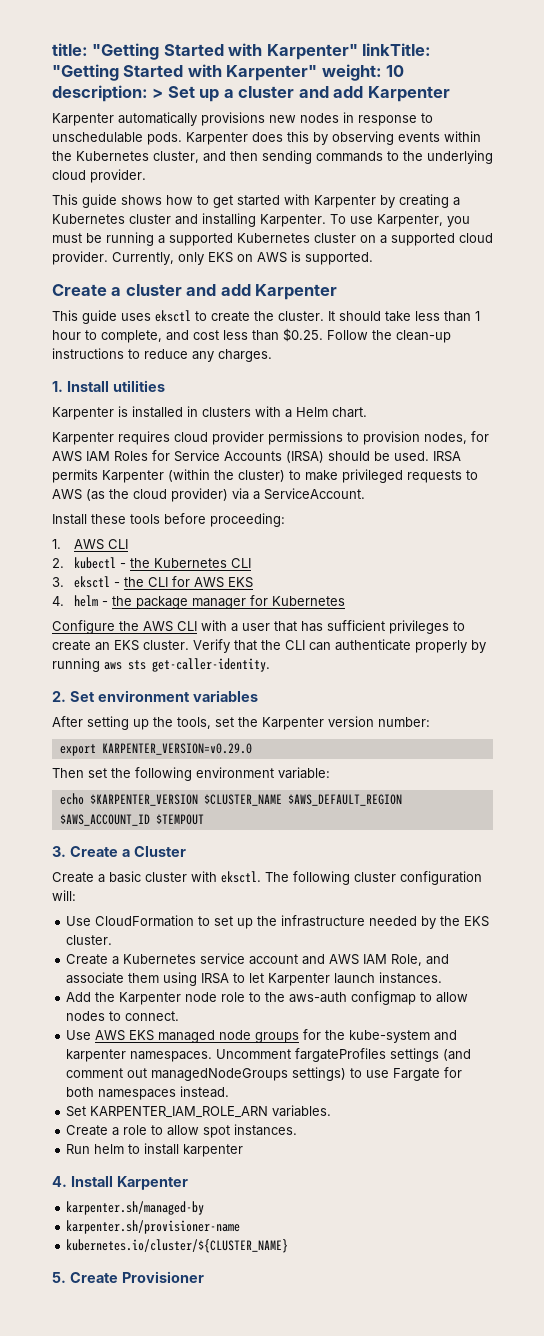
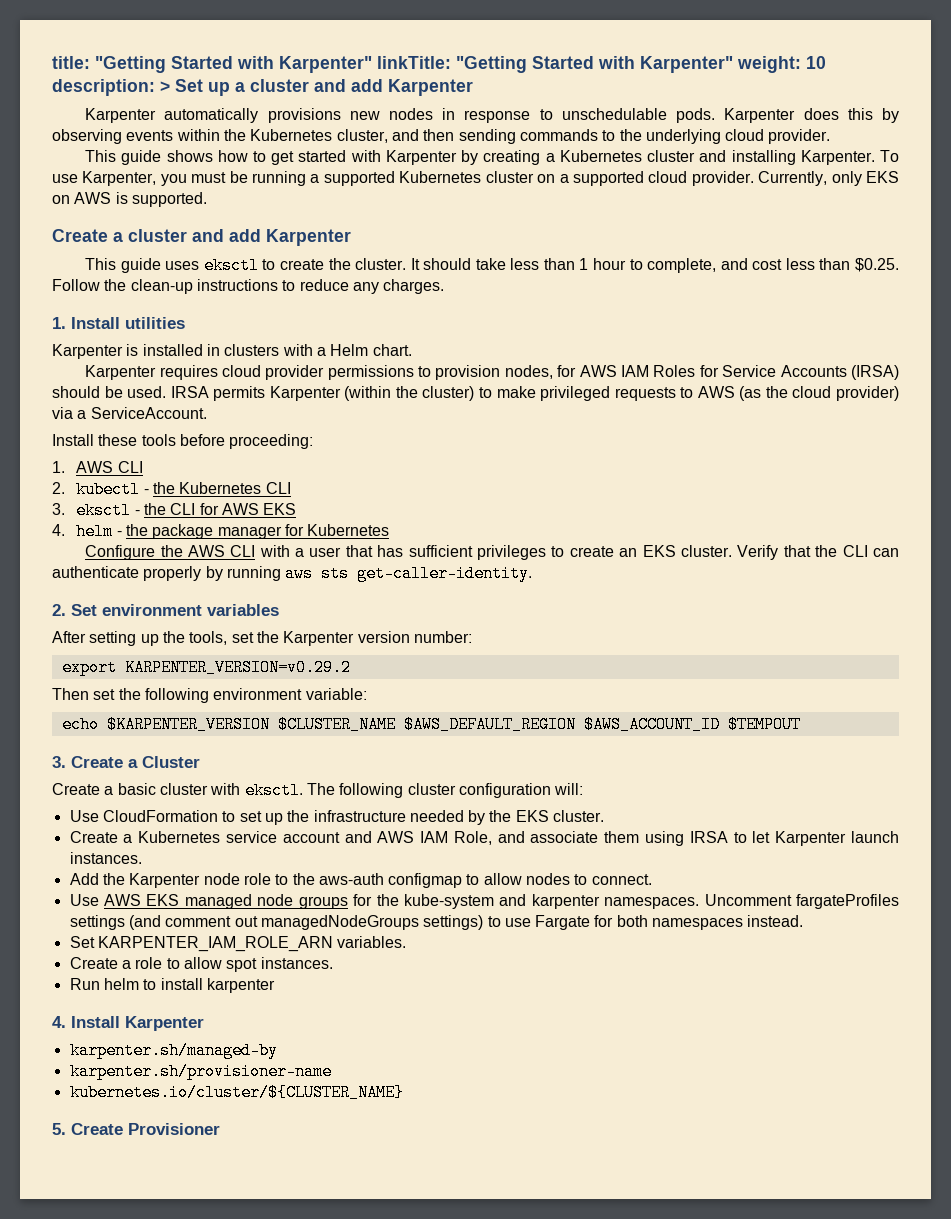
[101,743,252,755] KARPENTER_VERSION=v0.29.0 -> [124,659,351,676] KARPENTER_VERSION=v0.29.2

